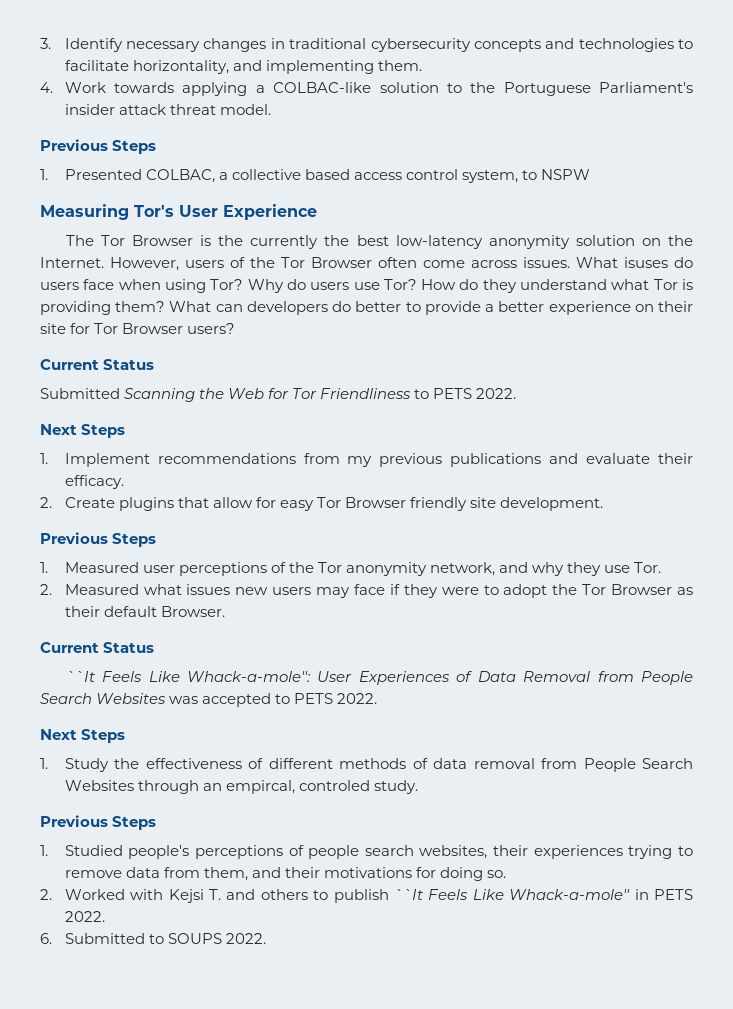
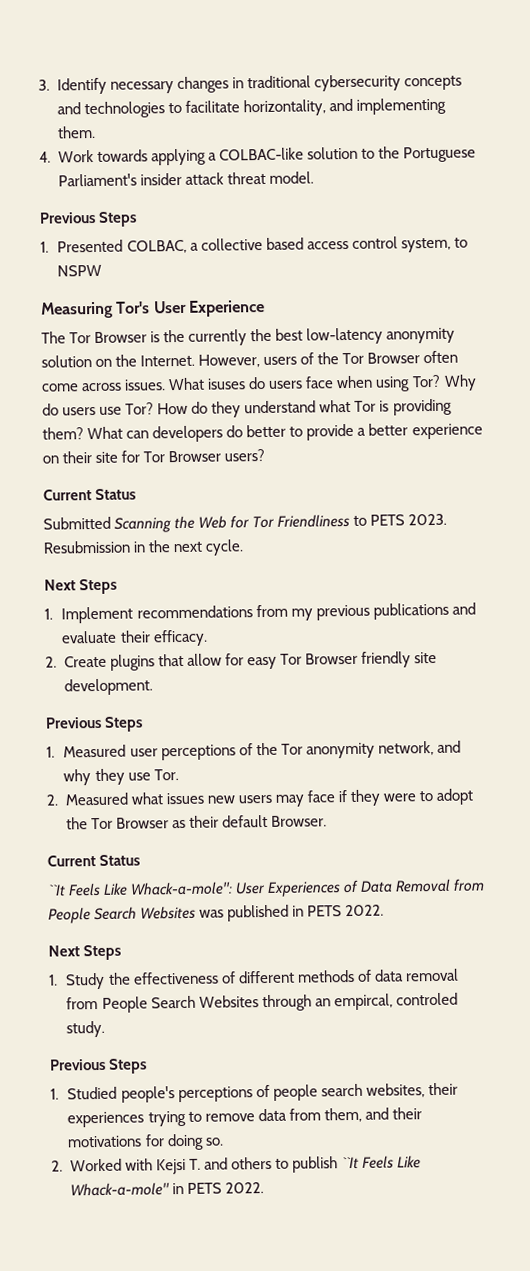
[476,388,517,399] 2022. -> [408,513,448,526] [43,539,245,556] 2023. Resubmission in the next cycle.
[202,693,291,707] accepted to -> [227,904,305,922] published in
[40,933,266,944] // 6. Submitted to SOUPS 2022. -> (264, 1188) none

